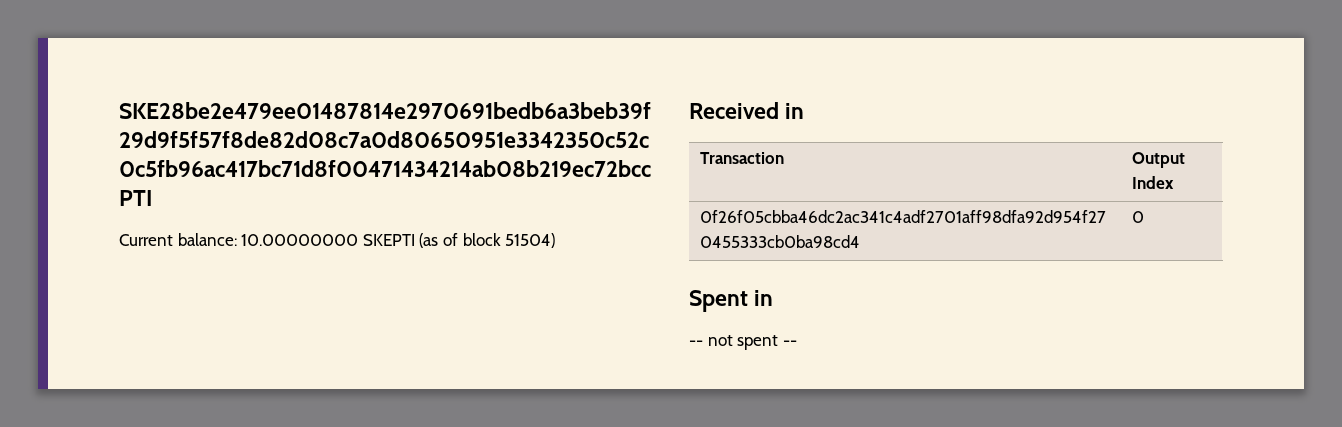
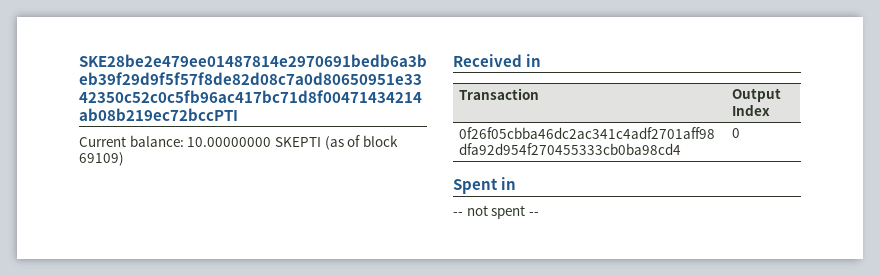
[505,233,556,248] 51504) -> [79,152,124,166] 69109)

